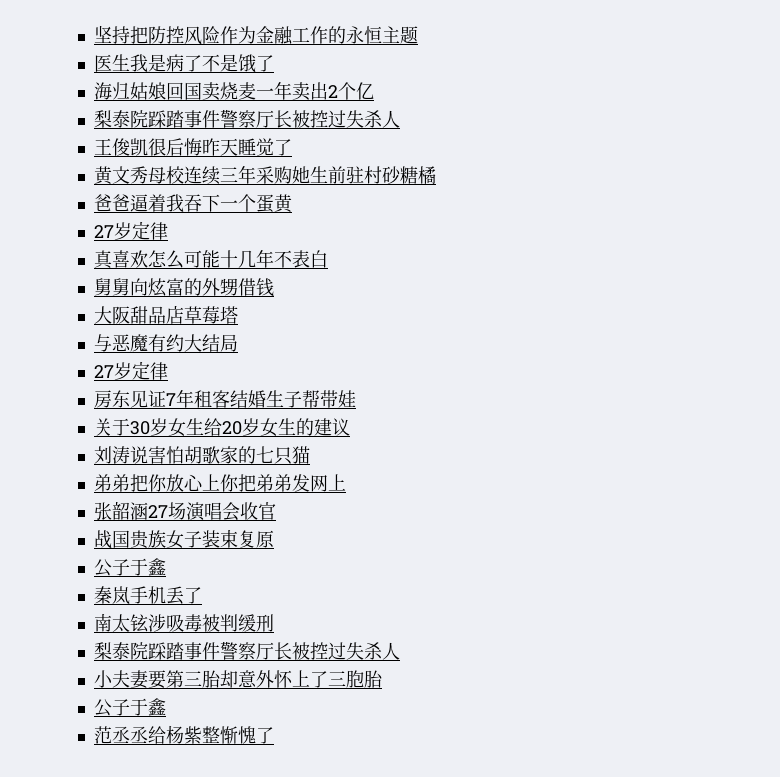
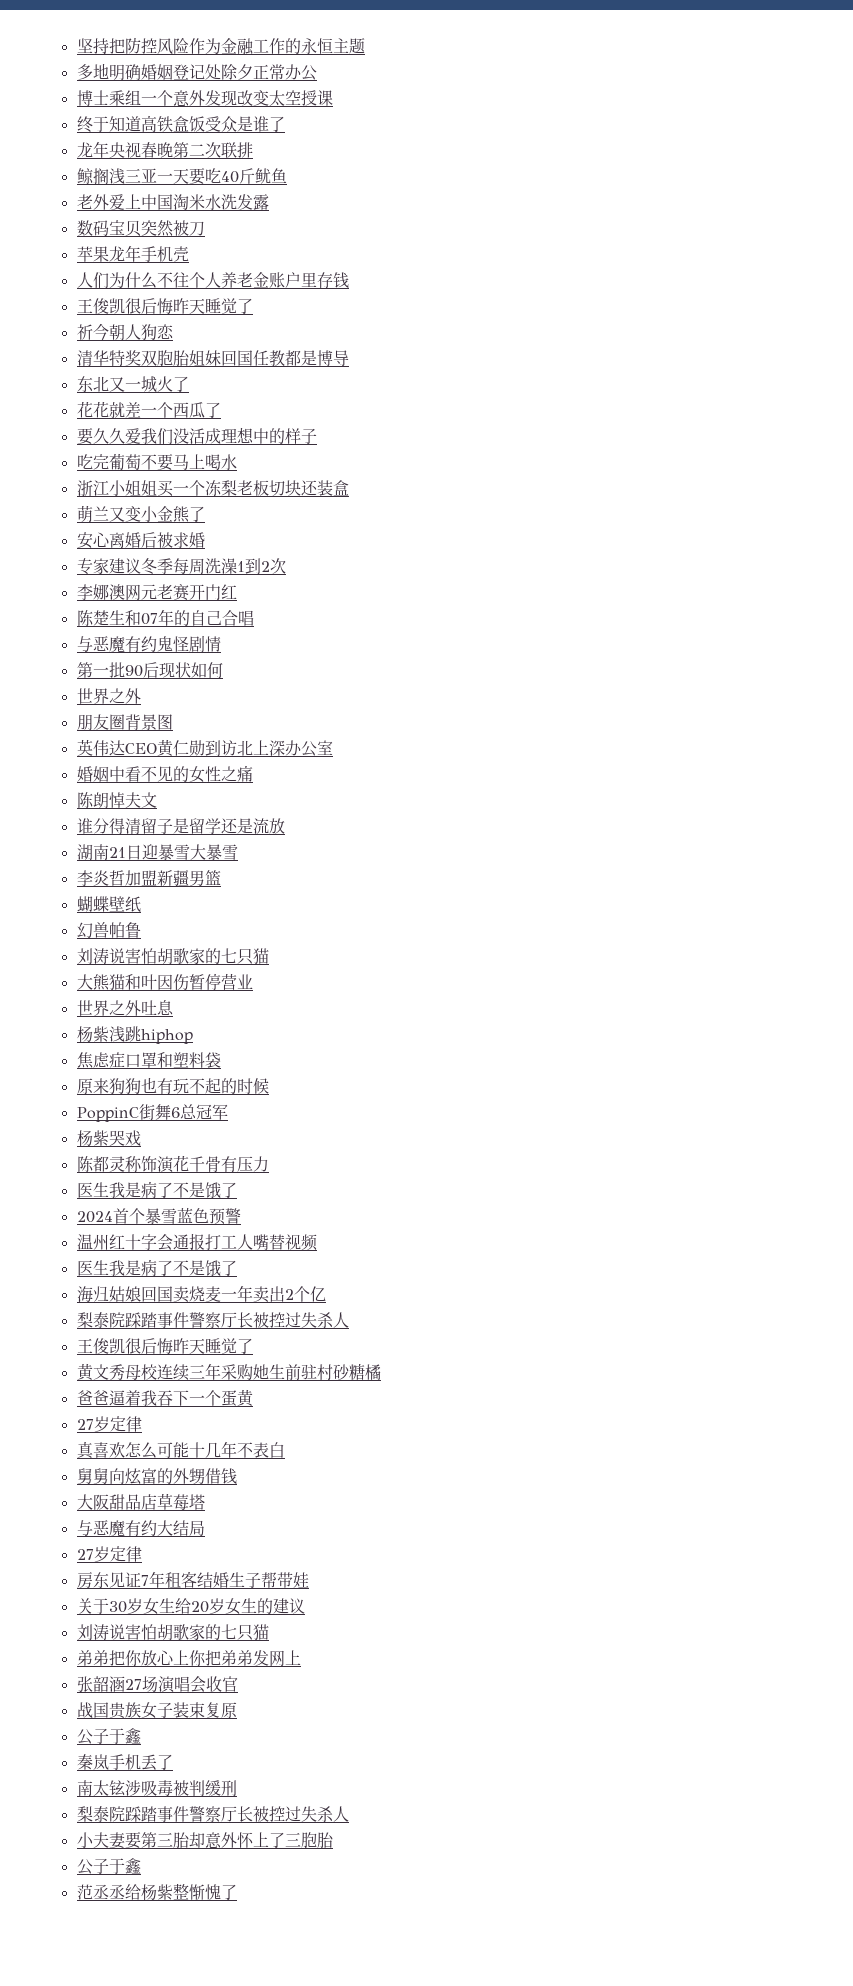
(418, 35) none -> [76,63,317,81] [76,90,333,107] [76,115,285,133] [76,141,253,158] [76,168,287,185] [76,194,269,210] [76,220,205,237] [76,245,189,262] [76,272,349,289] [76,298,253,314] [76,323,174,341] [76,350,349,367] [76,376,189,393] [76,401,221,419] [76,427,317,445] [76,453,237,471] [76,480,349,497] [76,505,205,523] [76,532,205,549] [76,558,286,575] [76,584,237,601] [76,609,254,626] [76,635,221,653] [76,662,223,678] [76,688,141,704] [76,714,173,731] [76,739,333,757] [76,765,253,783] [76,792,157,809] [76,818,285,834] [76,844,238,860] [76,870,221,886] [76,896,141,913] [76,922,141,938] [76,948,269,965] [76,973,253,991] [76,1000,174,1016] [76,1026,193,1044] [76,1052,221,1069] [76,1077,269,1094] [76,1104,228,1122] [76,1130,141,1147] [76,1155,269,1173] [76,1181,237,1199] [76,1207,241,1225] [76,1233,318,1251] // 多地明确婚姻登记处除夕正常办公 // 博士乘组一个意外发现改变太空授课 // 终于知道高铁盒饭受众是谁了 // 龙年央视春晚第二次联排 // 鲸搁浅三亚一天要吃40斤鱿鱼 // 老外爱上中国淘米水洗发露 // 数码宝贝突然被刀 // 苹果龙年手机壳 // 人们为什么不往个人养老金账户里存钱 // 王俊凯很后悔昨天睡觉了 // 祈今朝人狗恋 // 清华特奖双胞胎姐妹回国任教都是博导 // 东北又一城火了 // 花花就差一个西瓜了 // 要久久爱我们没活成理想中的样子 // 吃完葡萄不要马上喝水 // 浙江小姐姐买一个冻梨老板切块还装盒 // 萌兰又变小金熊了 // 安心离婚后被求婚 // 专家建议冬季每周洗澡1到2次 // 李娜澳网元老赛开门红 // 陈楚生和07年的自己合唱 // 与恶魔有约鬼怪剧情 // 第一批90后现状如何 // 世界之外 // 朋友圈背景图 // 英伟达CEO黄仁勋到访北上深办公室 // 婚姻中看不见的女性之痛 // 陈朗悼夫文 // 谁分得清留子是留学还是流放 // 湖南21日迎暴雪大暴雪 // 李炎哲加盟新疆男篮 // 蝴蝶壁纸 // 幻兽帕鲁 // 刘涛说害怕胡歌家的七只猫 // 大熊猫和叶因伤暂停营业 // 世界之外吐息 // 杨紫浅跳hiphop // 焦虑症口罩和塑料袋 // 原来狗狗也有玩不起的时候 // PoppinC街舞6总冠军 // 杨紫哭戏 // 陈都灵称饰演花千骨有压力 // 医生我是病了不是饿了 // 2024首个暴雪蓝色预警 // 温州红十字会通报打工人嘴替视频

